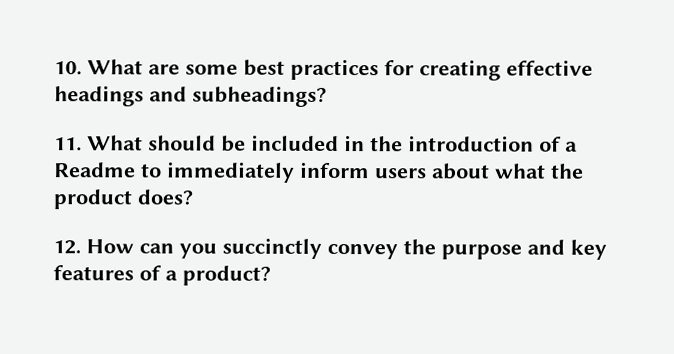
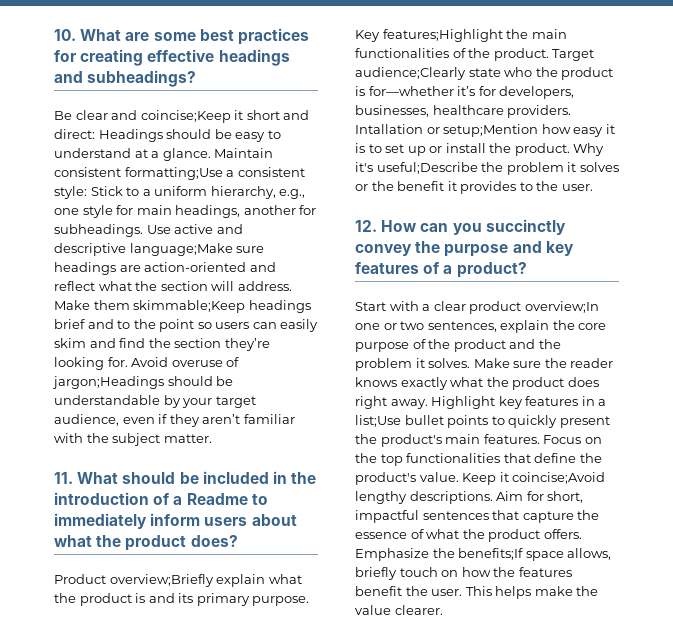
(327, 96) none -> [54,110,310,123] [54,129,281,142] [54,148,274,161] [54,167,305,180] [54,186,306,199] [54,205,317,218] [54,224,243,237] [54,243,265,256] [54,262,276,275] [54,281,292,291] [54,300,311,313] [54,319,319,332] [54,338,270,351] [54,357,240,370] [52,376,234,389] [54,395,256,408] [54,414,295,427] [54,433,212,446] // Be clear and coincise;Keep it short and direct: Headings should be easy to understand at a glance. Maintain consistent formatting;Use a consistent style: Stick to a uniform hierarchy, e.g., one style for main headings, another for subheadings. Use active and descriptive language;Make sure headings are action-oriented and reflect what the section will address. Make them skimmable;Keep headings brief and to the point so users can easily skim and find the section they’re looking for. Avoid overuse of jargon;Headings should be understandable by your target audience, even if they aren’t familiar with the subject matter.
(193, 197) none -> [54,574,302,587] [54,593,310,606] [355,29,567,42] [355,48,595,61] [355,67,614,80] [355,86,575,99] [355,105,572,118] [355,124,615,137] [355,143,605,156] [355,162,619,175] [355,181,593,194] // Product overview;Briefly explain what the product is and its primary purpose. Key features;Highlight the main functionalities of the product. Target audience;Clearly state who the product is for—whether it’s for developers, businesses, healthcare providers. Intallation or setup;Mention how easy it is to set up or install the product. Why it's useful;Describe the problem it solves or the benefit it provides to the user.
(271, 275) none -> [355,301,599,314] [355,320,607,333] [355,339,561,352] [355,358,614,371] [355,377,599,390] [355,396,607,409] [355,415,610,428] [355,434,602,447] [355,453,602,466] [355,472,606,485] [355,491,584,504] [355,510,600,523] [355,529,582,542] [355,548,612,561] [355,567,572,580] [355,586,599,599] [355,605,443,615] // Start with a clear product overview;In one or two sentences, explain the core purpose of the product and the problem it solves. Make sure the reader knows exactly what the product does right away. Highlight key features in a list;Use bullet points to quickly present the product's main features. Focus on the top functionalities that define the product's value. Keep it coincise;Avoid lengthy descriptions. Aim for short, impactful sentences that capture the essence of what the product offers. Emphasize the benefits;If space allows, briefly touch on how the features benefit the user. This helps make the value clearer.

